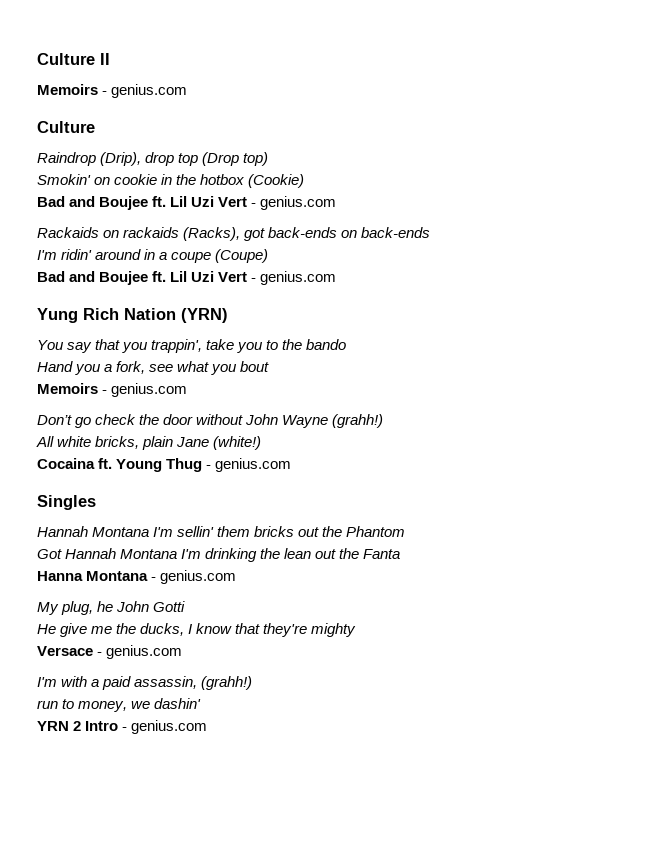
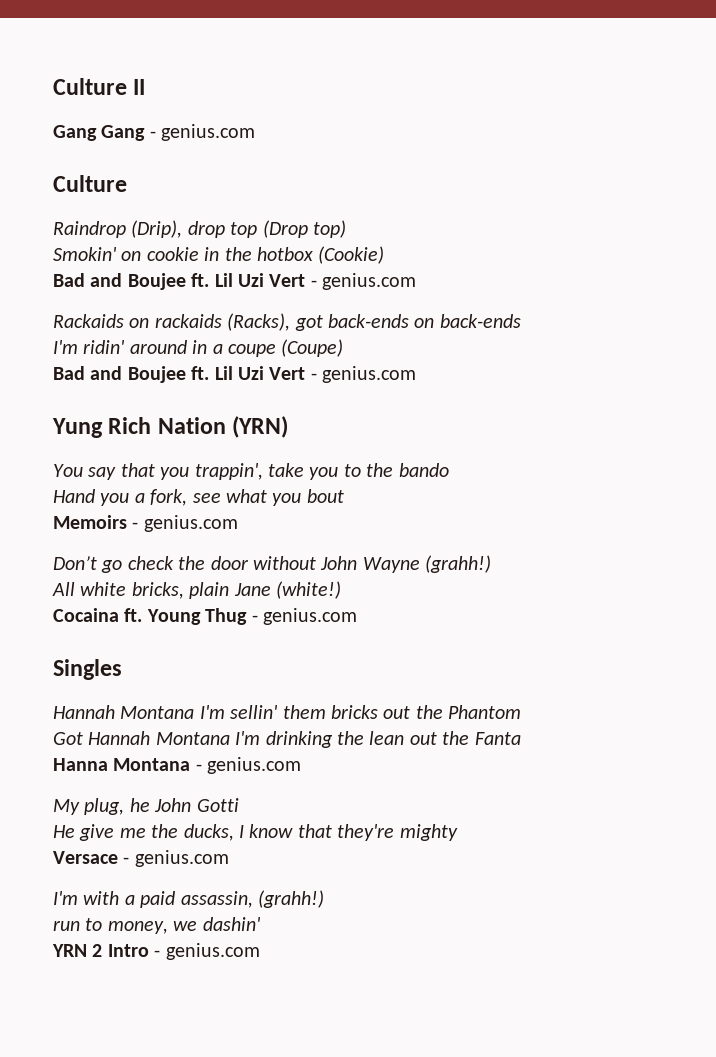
[37,84,98,95] Memoirs -> [53,125,146,141] Gang Gang

